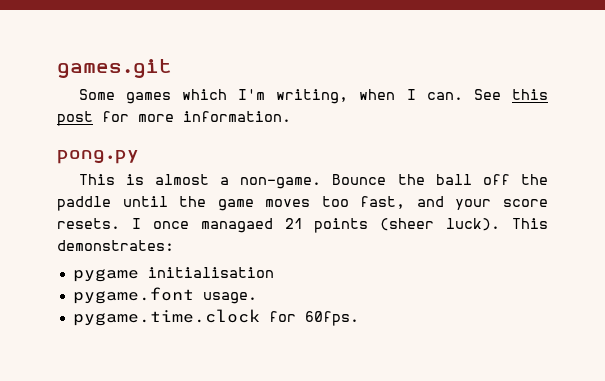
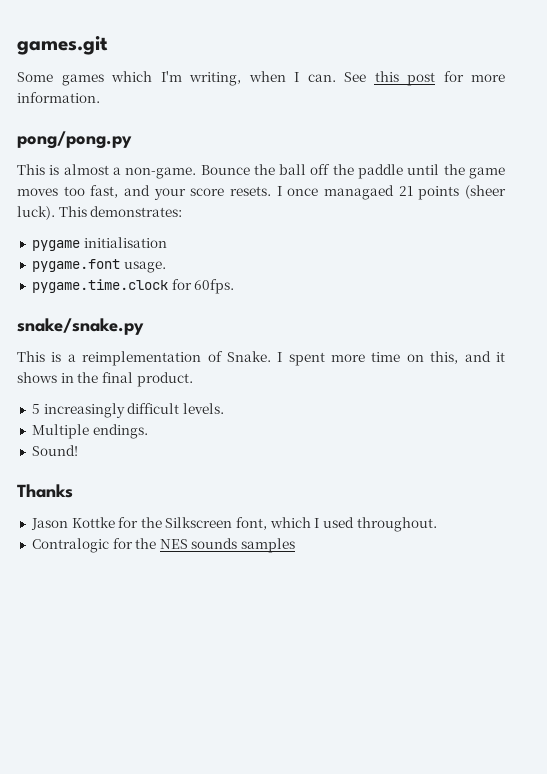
[57,150,139,164] pong.py -> [17,131,132,149] pong/pong.py
(359, 318) none -> [17,318,144,335] [17,351,505,366] [17,372,193,387] [31,403,224,418] [31,424,148,439] [31,445,78,456] [17,484,73,498] [30,517,437,532] [31,538,296,553] // snake/snake.py // This is a reimplementation of Snake. I spent more time on this, and it shows in the final product. // 5 increasingly difficult levels. // Multiple endings. // Sound! // Thanks // Jason Kottke for the Silkscreen font, which I used throughout. // Contralogic for the NES sounds samples

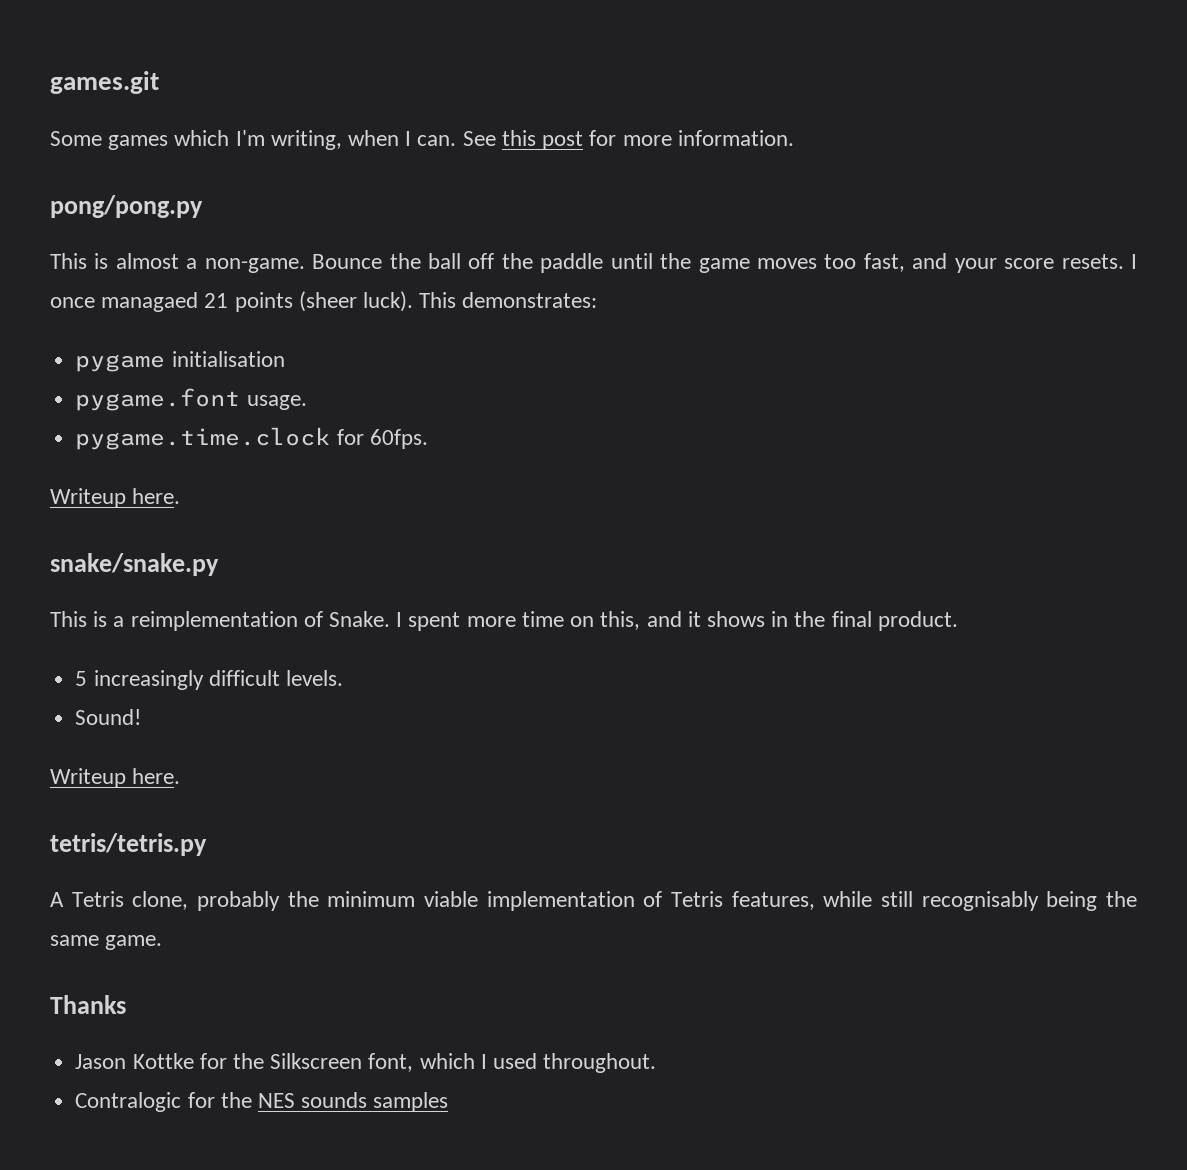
(235, 286) none -> [50,488,181,508] // Writeup here.
[31,424,148,439] [31,445,78,456] Multiple endings. // Sound! -> [75,709,142,725] [50,768,181,788] [50,833,207,856] [50,891,1137,911] [50,935,163,950] Sound! // Writeup here. // tetris/tetris.py // A Tetris clone, probably the minimum viable implementation of Tetris features, while still recognisably being the same game.

